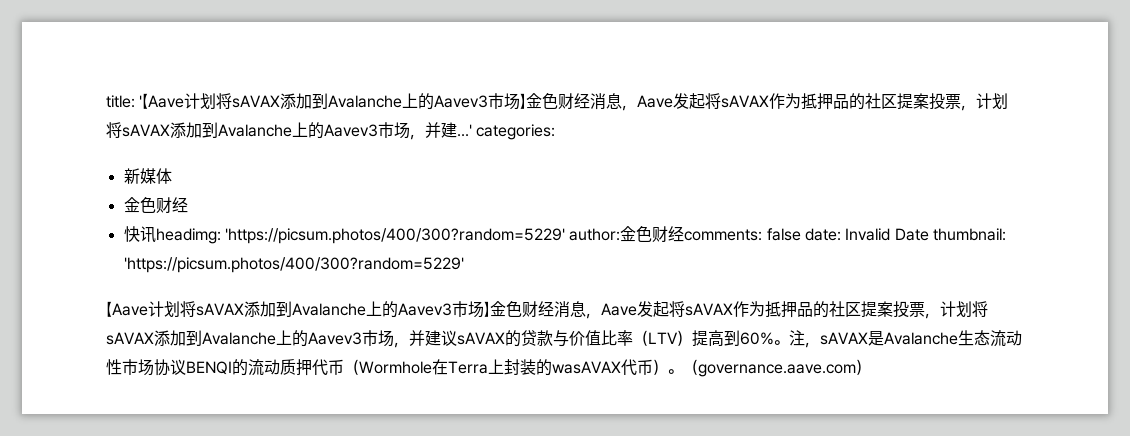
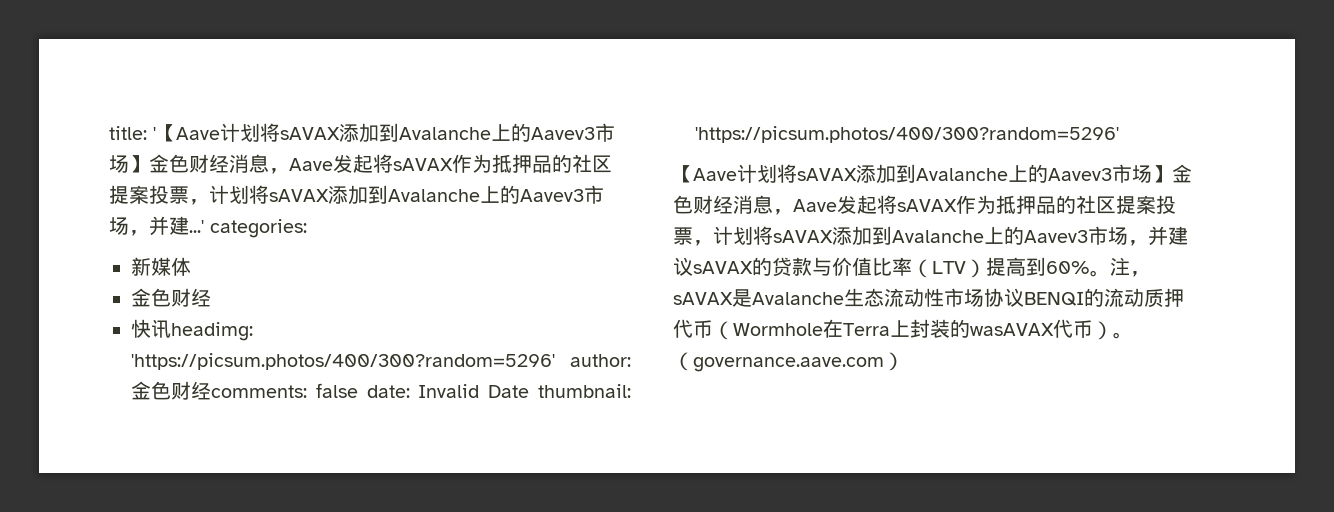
[224,228,565,244] 'https://picsum.photos/400/300?random=5229' -> [131,353,555,370] 'https://picsum.photos/400/300?random=5296'
[123,257,464,273] 'https://picsum.photos/400/300?random=5229' -> [695,126,1119,143] 'https://picsum.photos/400/300?random=5296'

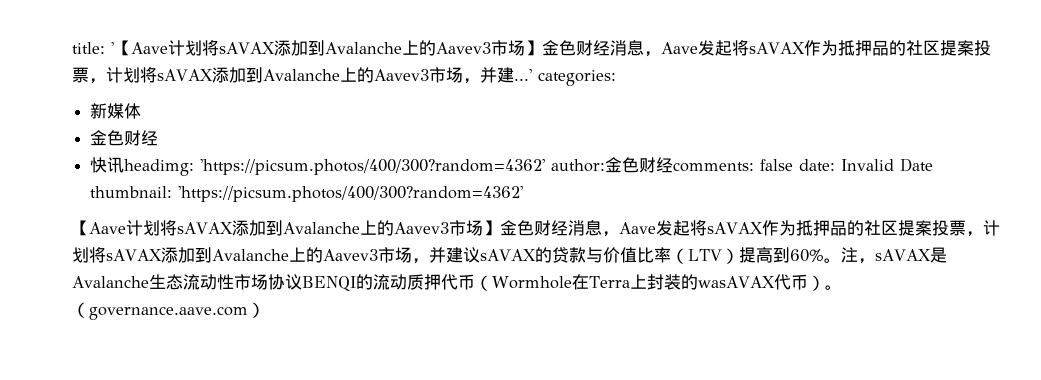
[131,353,555,370] 'https://picsum.photos/400/300?random=5296' -> [200,159,546,175] 'https://picsum.photos/400/300?random=4362'
[695,126,1119,143] 'https://picsum.photos/400/300?random=5296' -> [178,186,524,202] 'https://picsum.photos/400/300?random=4362'

